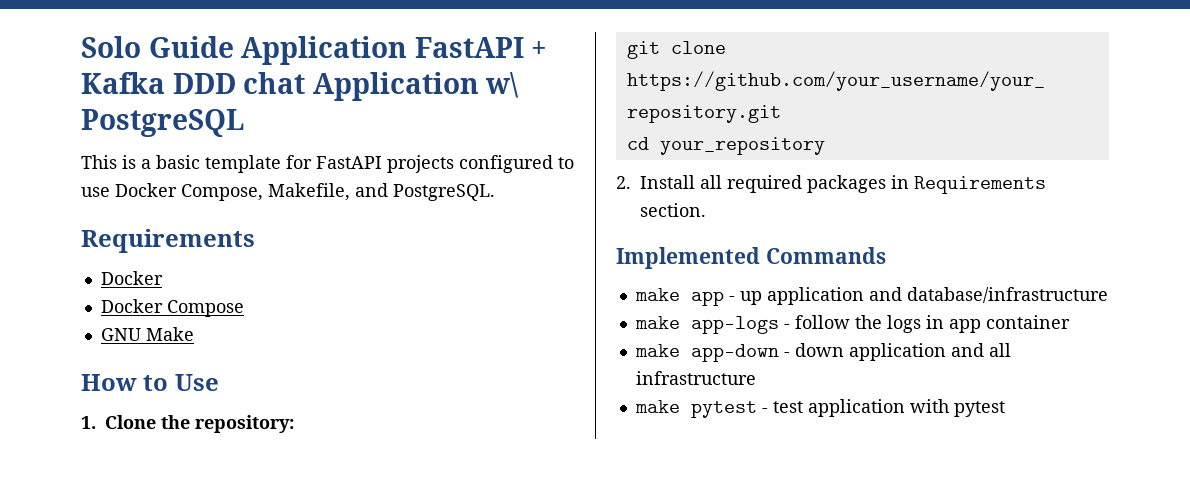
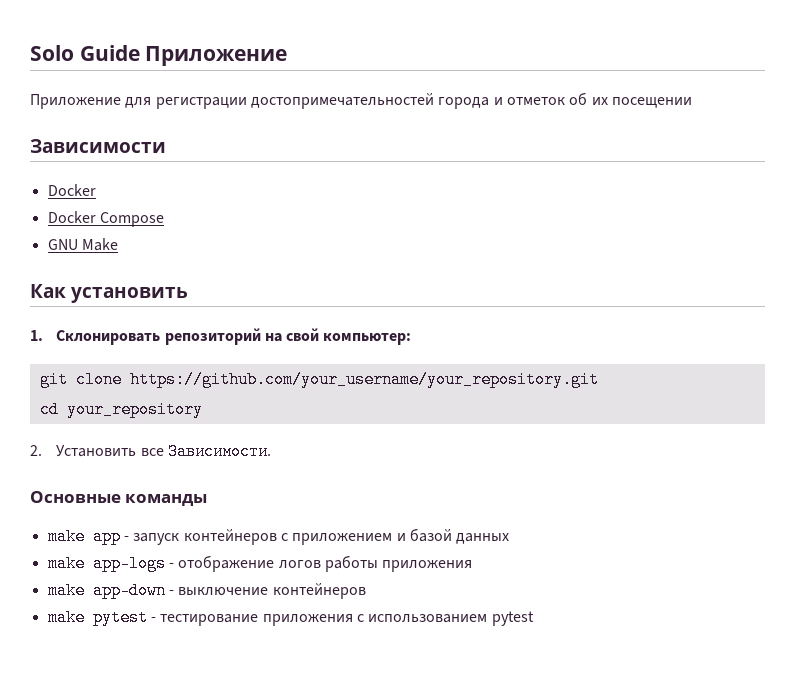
[241,36,548,65] [81,72,520,101] [81,109,244,137] [81,155,574,173] [81,183,495,201] [81,229,255,253] Application FastAPI + Kafka DDD chat Application w\ PostgreSQL // This is a basic template for FastAPI projects configured to use Docker Compose, Makefile, and PostgreSQL. // Requirements -> [145,46,288,66] [30,92,692,109] [30,139,166,153] Приложение // Приложение для регистрации достопримечательностей города и отметок об их посещении // Зависимости
[81,374,219,391] [81,415,295,433] How to Use // 1. Clone the repository: -> [30,284,188,303] [30,328,412,345] Как установить // 1. Склонировать репозиторий на свой компьютер:
[640,175,1047,194] [640,203,707,217] [616,247,886,269] [634,287,1108,306] [634,315,1070,334] [634,343,1011,362] [635,371,756,385] Install all required packages in Requirements section. // Implemented Commands // make app - up application and database/infrastructure // make app-logs - follow the logs in app container // make app-down - down application and all infrastructure -> [56,444,271,460] [30,491,208,506] [47,528,510,545] [47,555,473,572] [47,582,366,599] Установить все Зависимости. // Основные команды // make app - запуск контейнеров с приложением и базой данных // make app-logs - отображение логов работы приложения // make app-down - выключение контейнеров
[772,399,949,417] test application with -> [160,614,488,626] тестирование приложения с использованием

